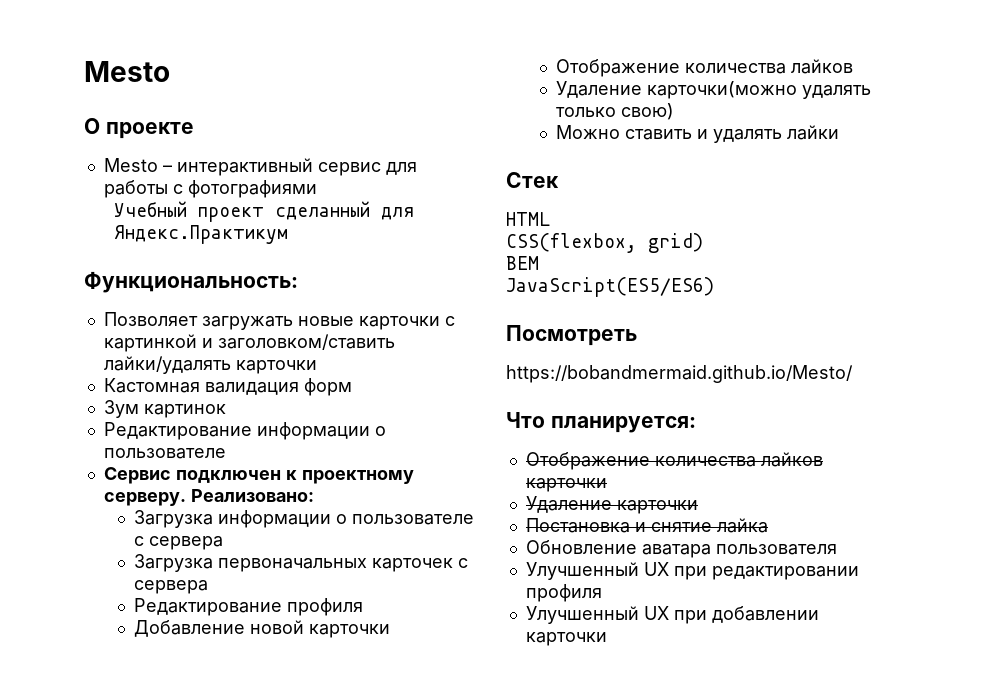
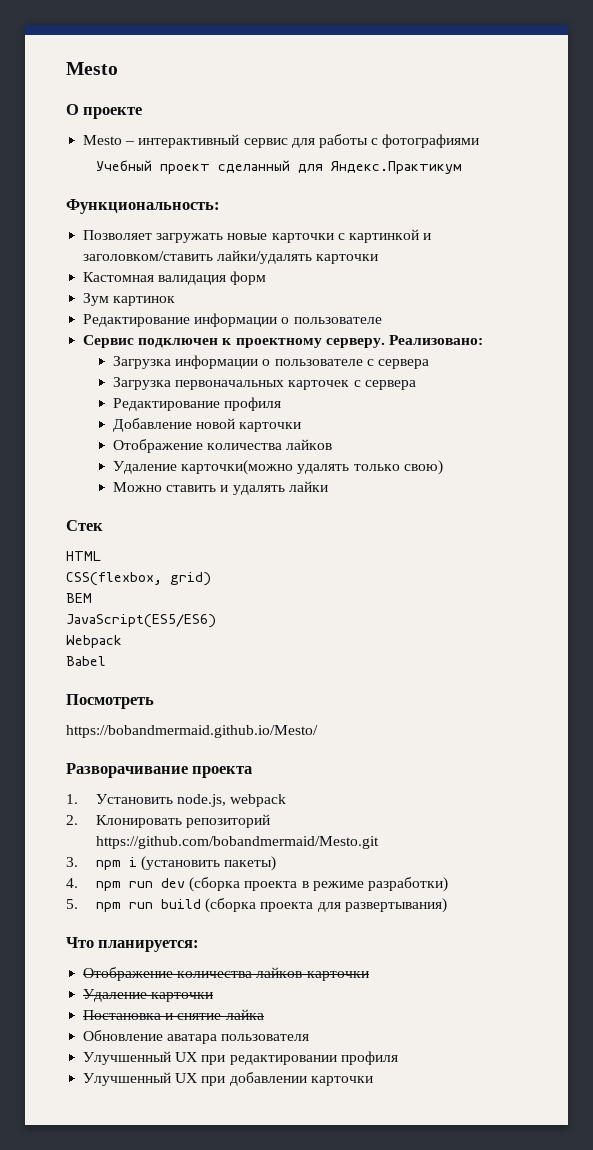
(714, 287) none -> [66,635,122,648] [66,656,106,666] // Webpack // Babel
(853, 374) none -> [66,763,253,778] [66,794,287,807] [66,814,271,828] [96,836,380,849] [66,856,277,871] [66,877,448,892] [66,898,447,913] // Разворачивание проекта // 1. Установить node.js, webpack // 2. Клонировать репозиторий https://github.com/bobandmermaid/Mesto.git // 3. npm i (установить пакеты) // 4. npm run dev (сборка проекта в режиме разработки) // 5. npm run build (сборка проекта для развертывания)

